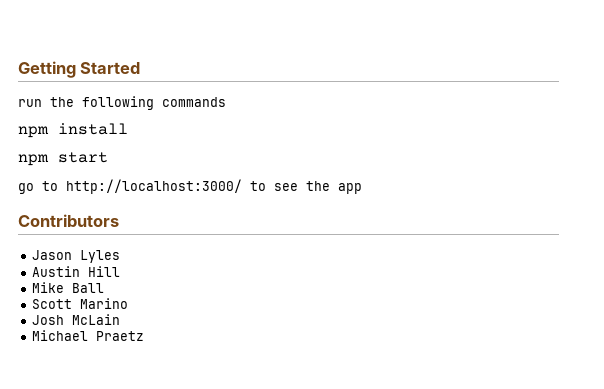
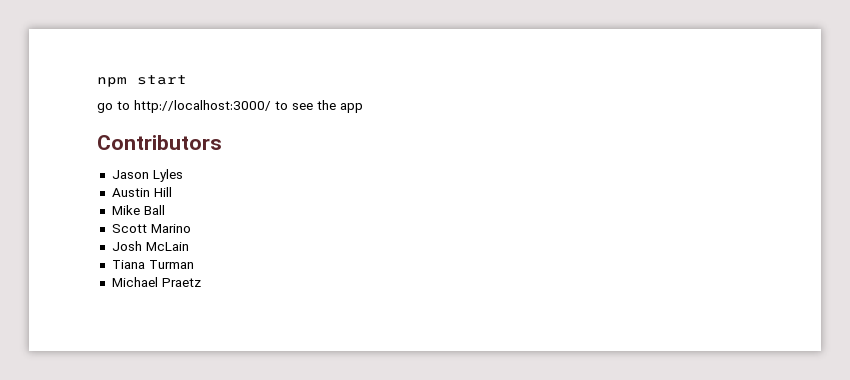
[18,61,141,78] [18,96,226,110] [18,123,128,138] Getting Started // run the following commands // npm install // -> (97, 82) none
(121, 319) none -> [111,260,194,269] // Tiana Turman

